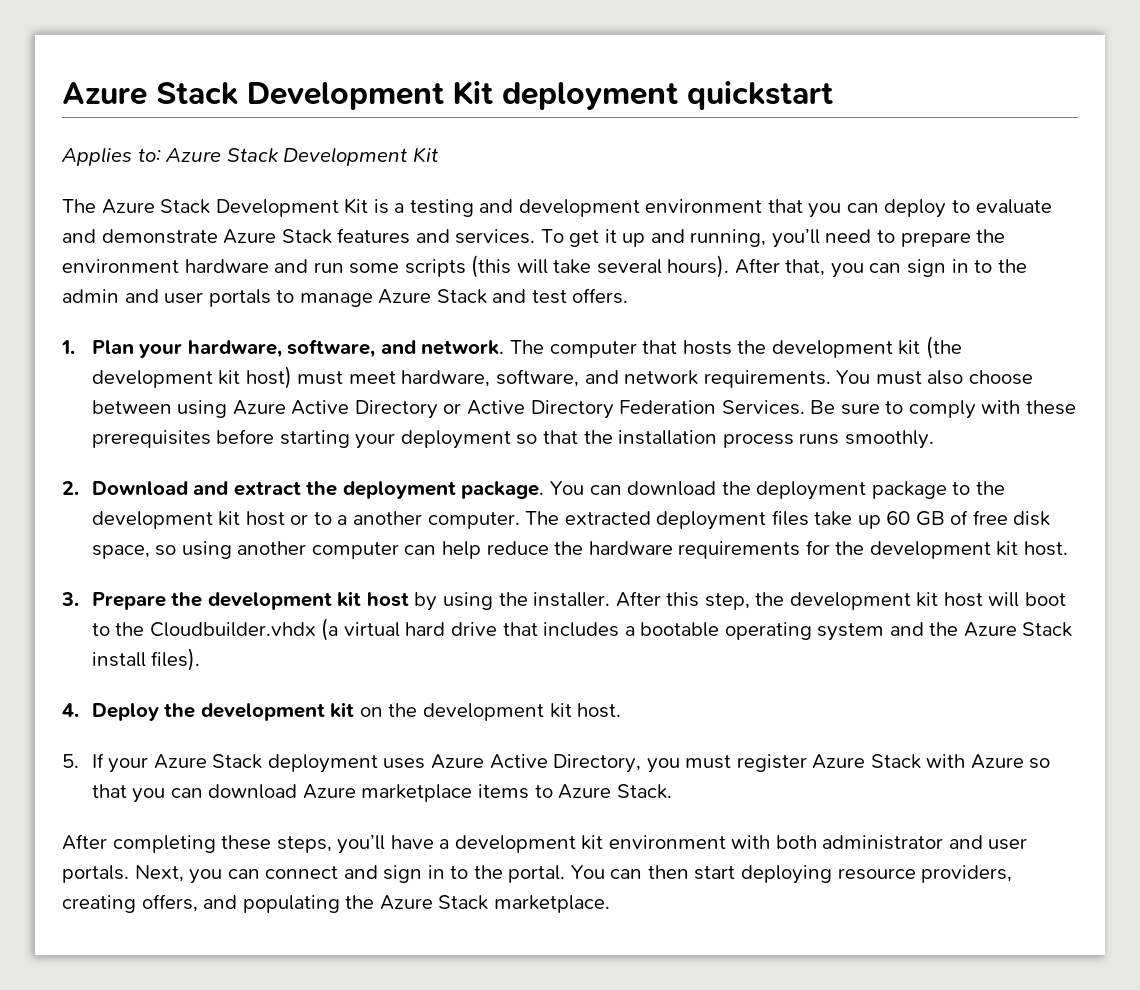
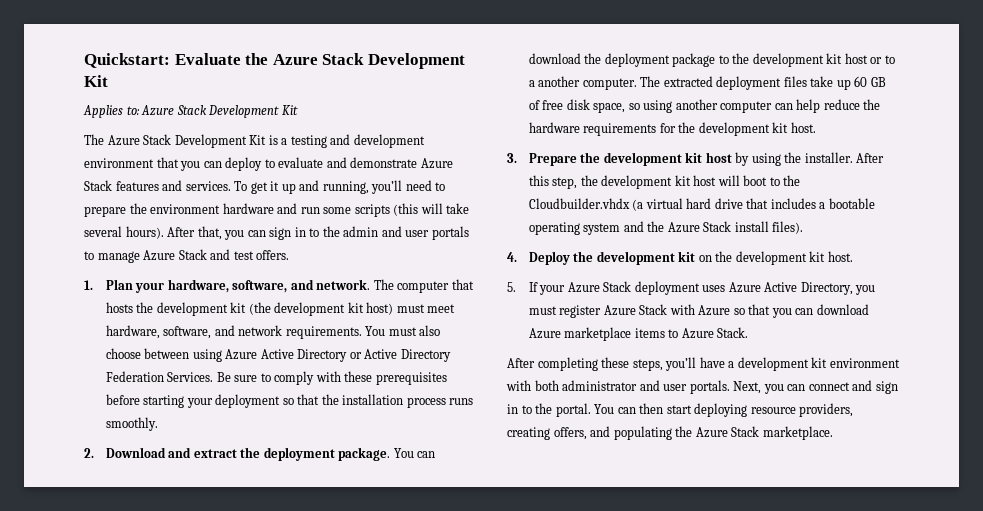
[62,81,833,110] Azure Stack Development Kit deployment quickstart -> [84,53,465,69] [84,75,108,87] Quickstart: Evaluate the Azure Stack Development Kit

